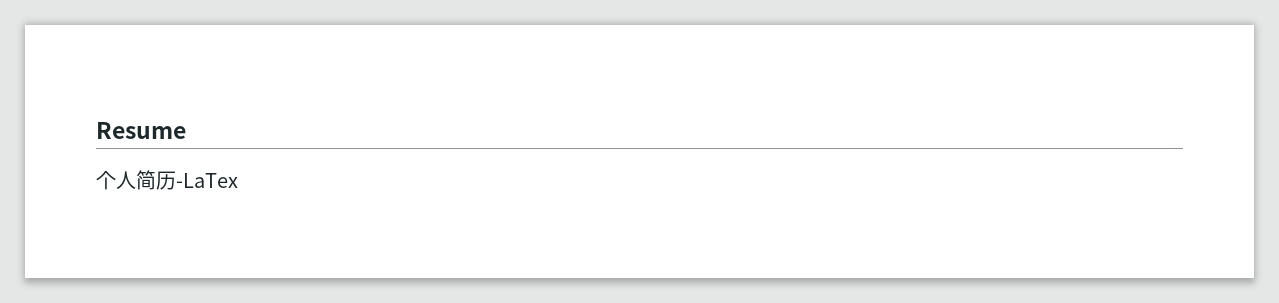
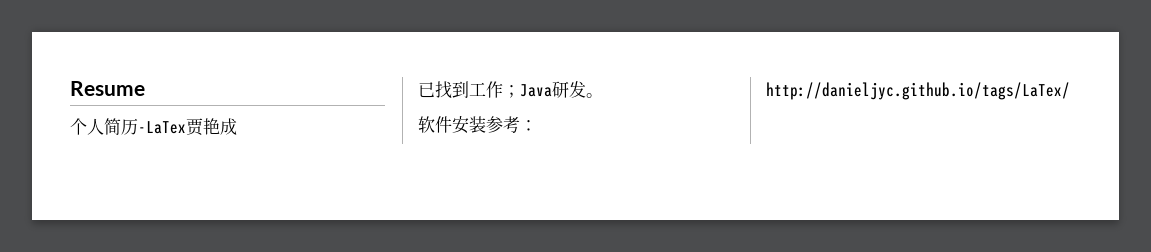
(238, 180) none -> [186,118,237,136] [418,81,603,99] [418,116,537,134] [766,82,1070,100] 贾艳成 // 已找到工作；Java研发。 // 软件安装参考：http://danieljyc.github.io/tags/LaTex/

